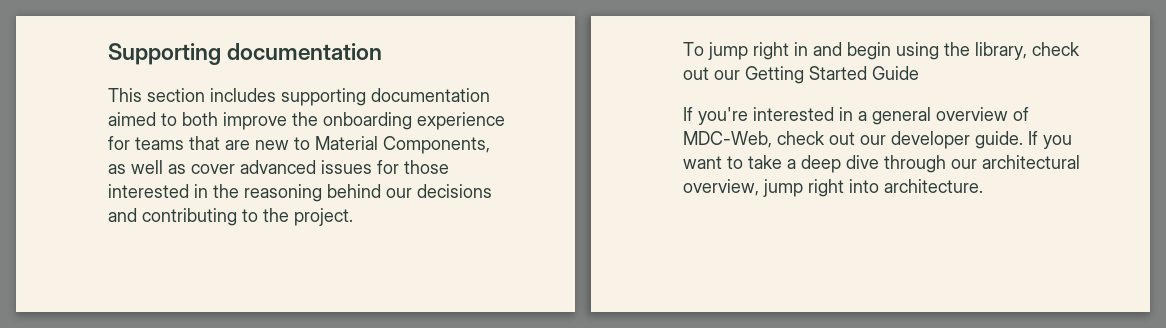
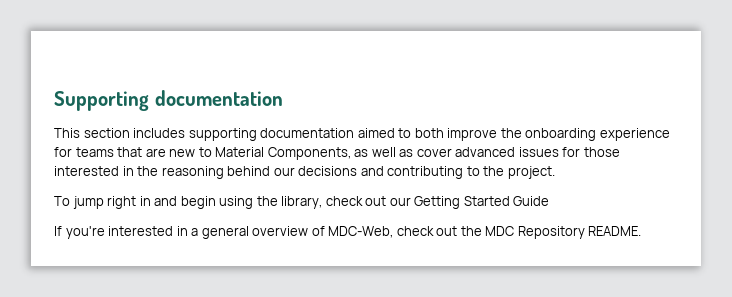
[860,131,1072,149] [683,155,1080,173] [683,179,983,197] our developer guide. If you want to take a deep dive through our architectural overview, jump right into architecture. -> [460,226,642,239] the MDC Repository README.

